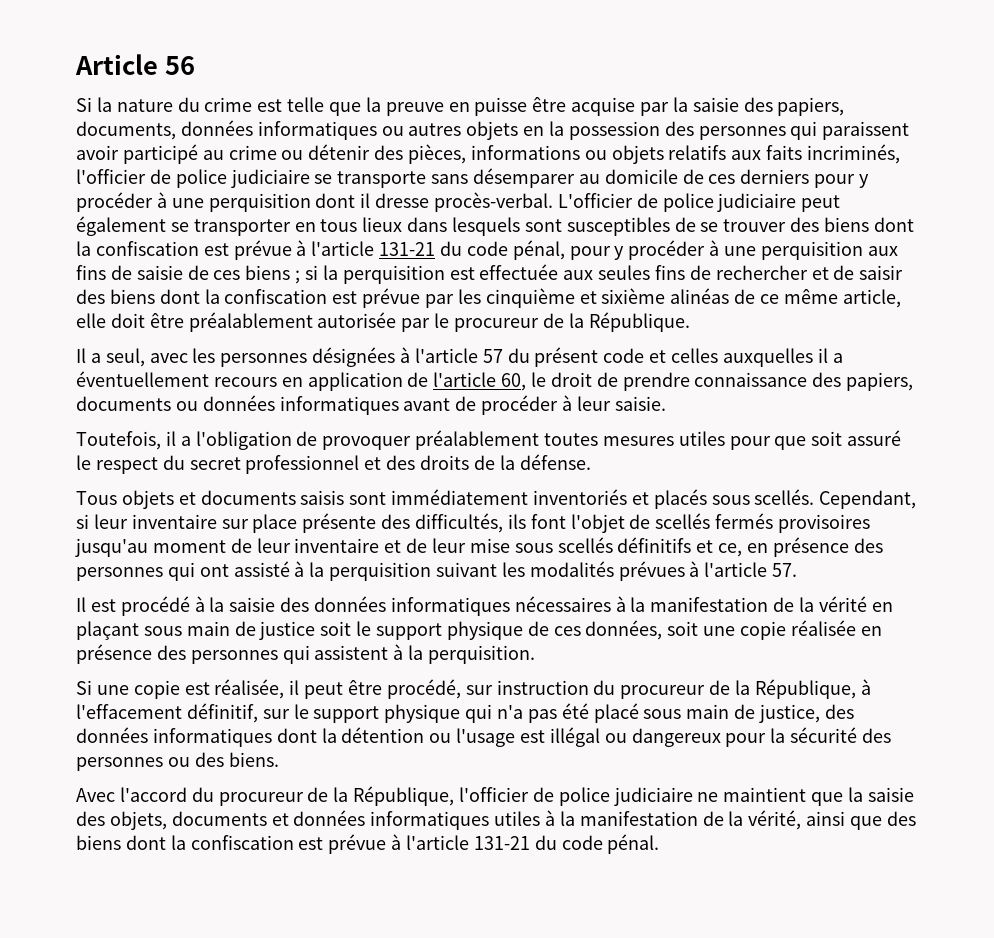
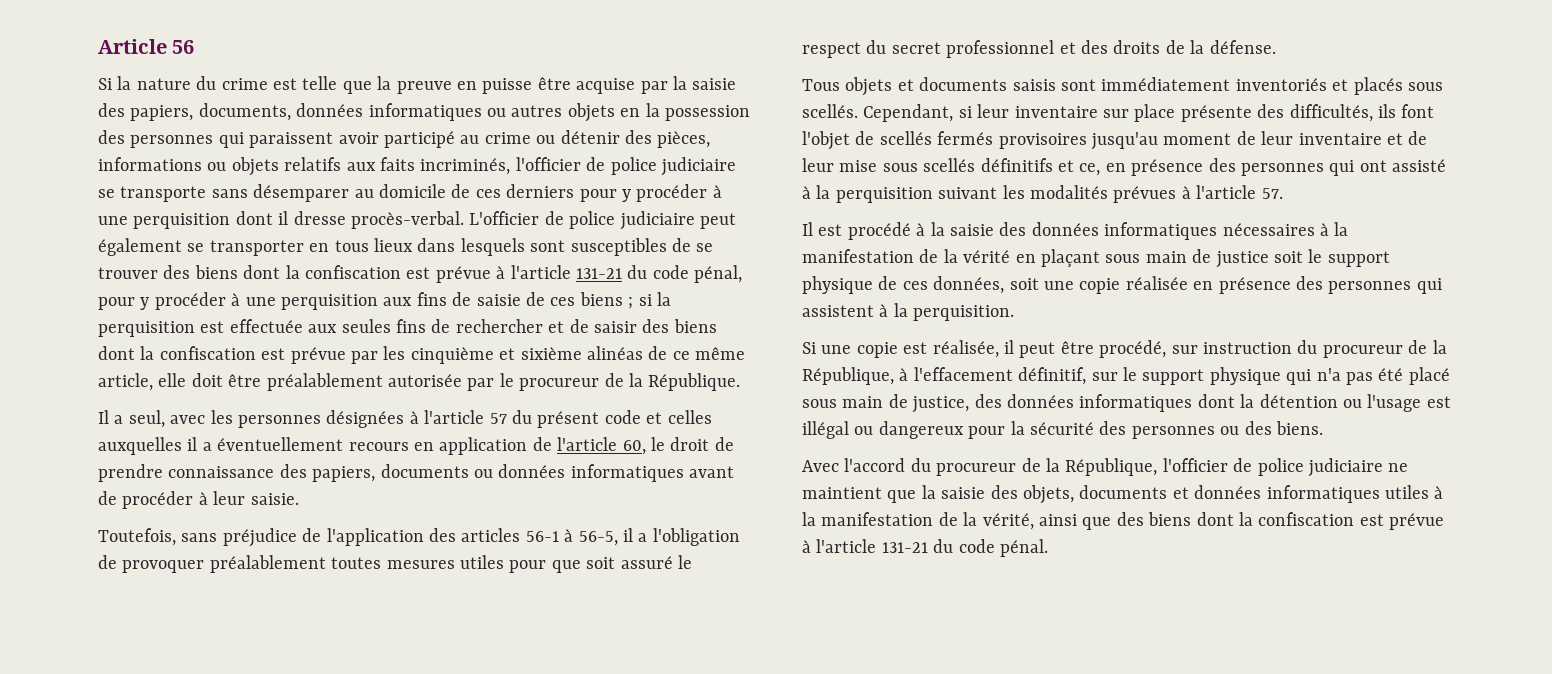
(161, 440) none -> [181,528,618,547] sans préjudice de l'application des articles 56-1 à 56-5,

